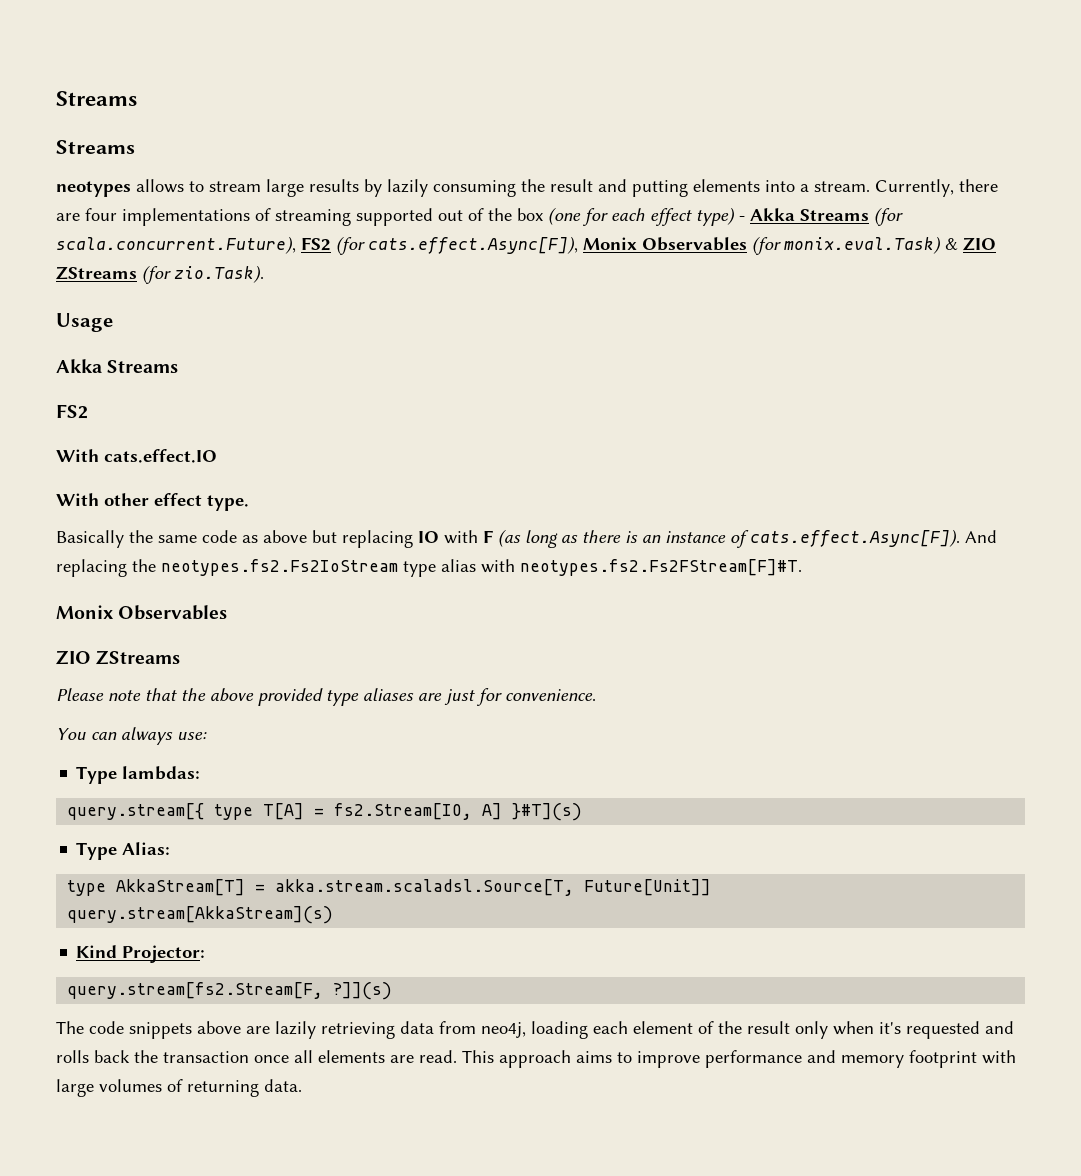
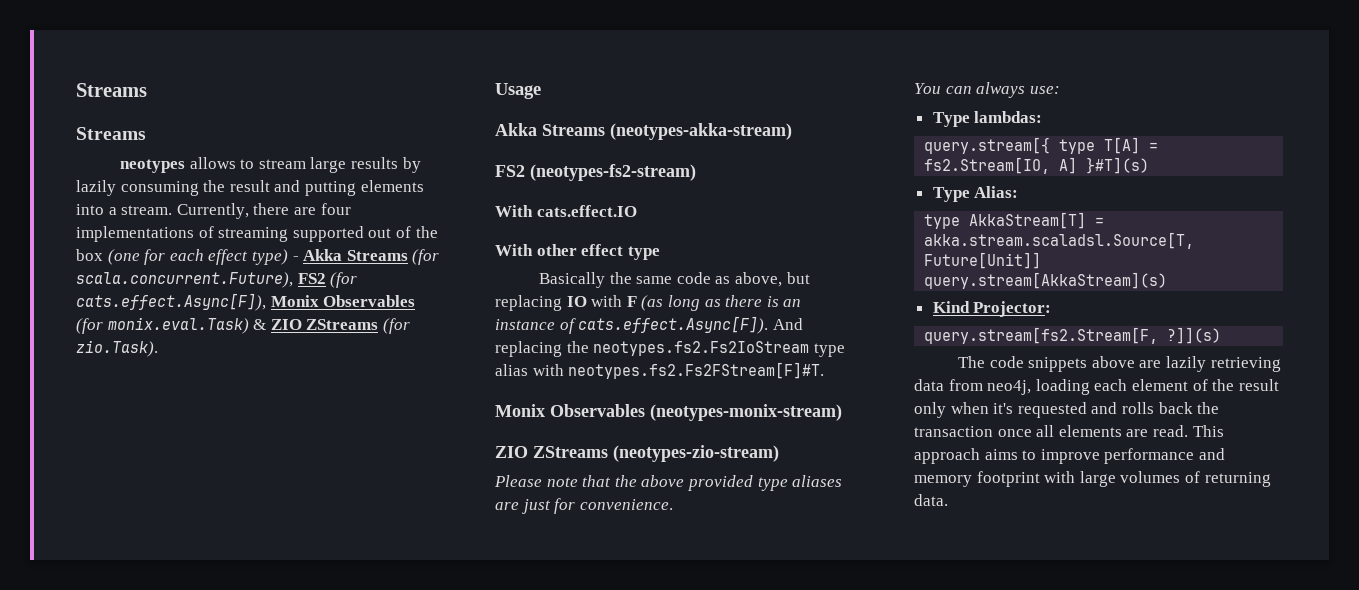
[56,404,88,419] // FS2 -> [610,123,792,140] [495,164,696,181] (neotypes-akka-stream) // FS2 (neotypes-fs2-stream)
[207,495,249,511] type. -> [627,246,660,260] type
[263,530,307,543] above -> [734,272,782,287] above,
[56,650,181,665] // ZIO ZStreams -> [650,404,842,421] [495,445,779,462] (neotypes-monix-stream) // ZIO ZStreams (neotypes-zio-stream)

